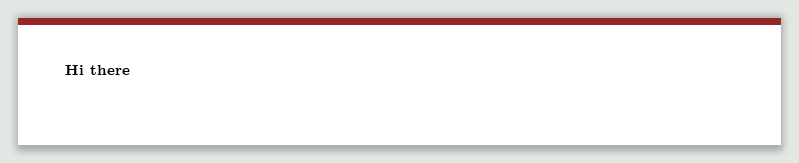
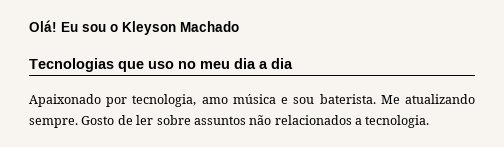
[65,65,130,75] Hi there -> [29,20,239,35] [29,58,293,72] [29,94,476,107] [29,115,430,128] Olá! Eu sou o Kleyson Machado // Tecnologias que uso no meu dia a dia // Apaixonado por tecnologia, amo música e sou baterista. Me atualizando sempre. Gosto de ler sobre assuntos não relacionados a tecnologia.

